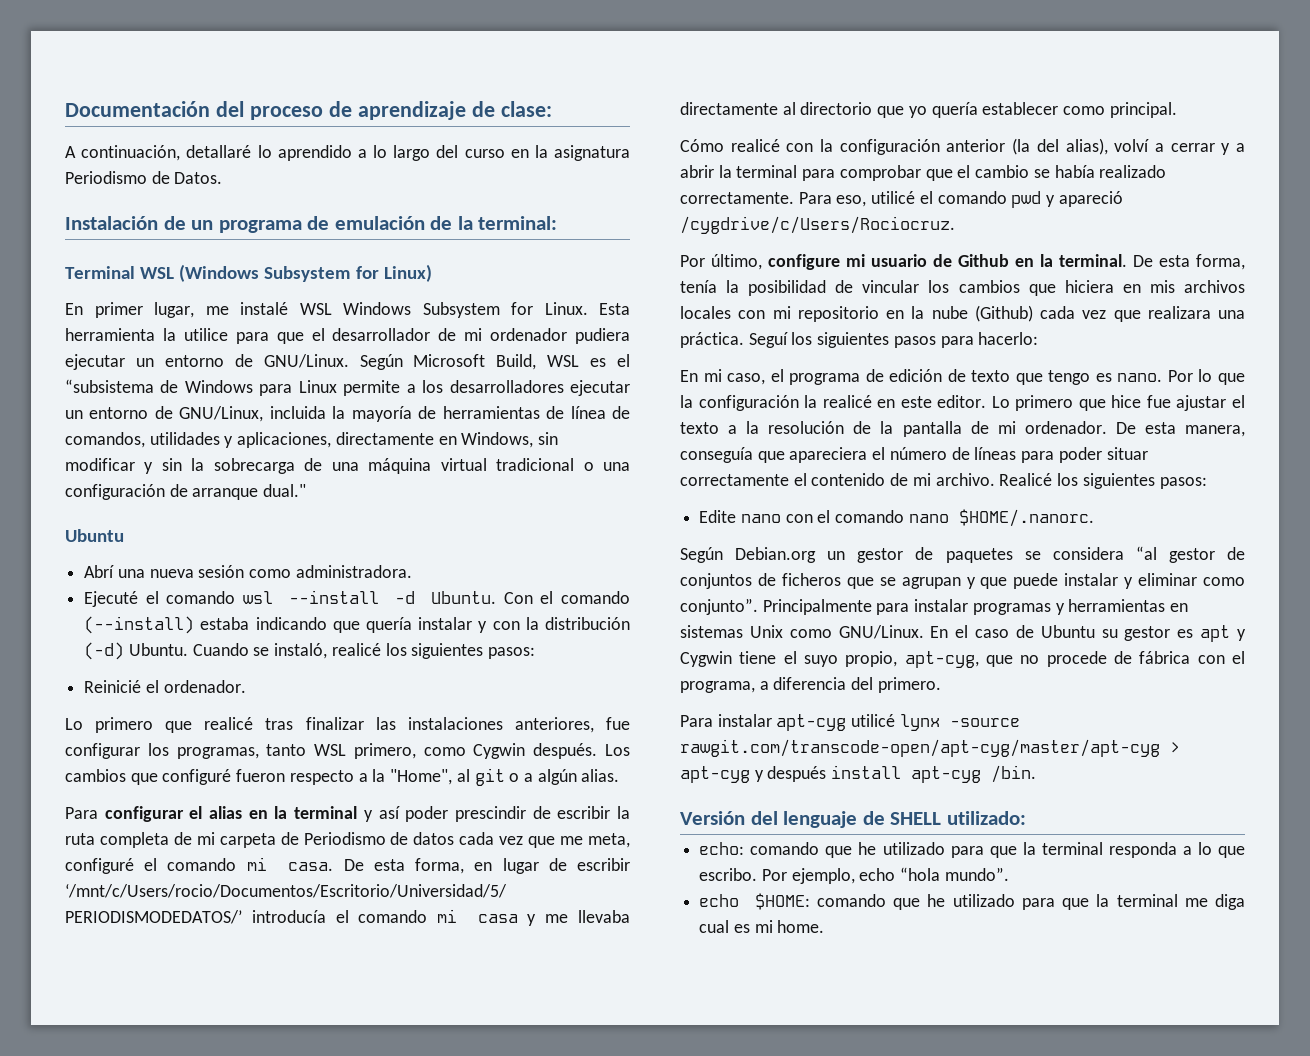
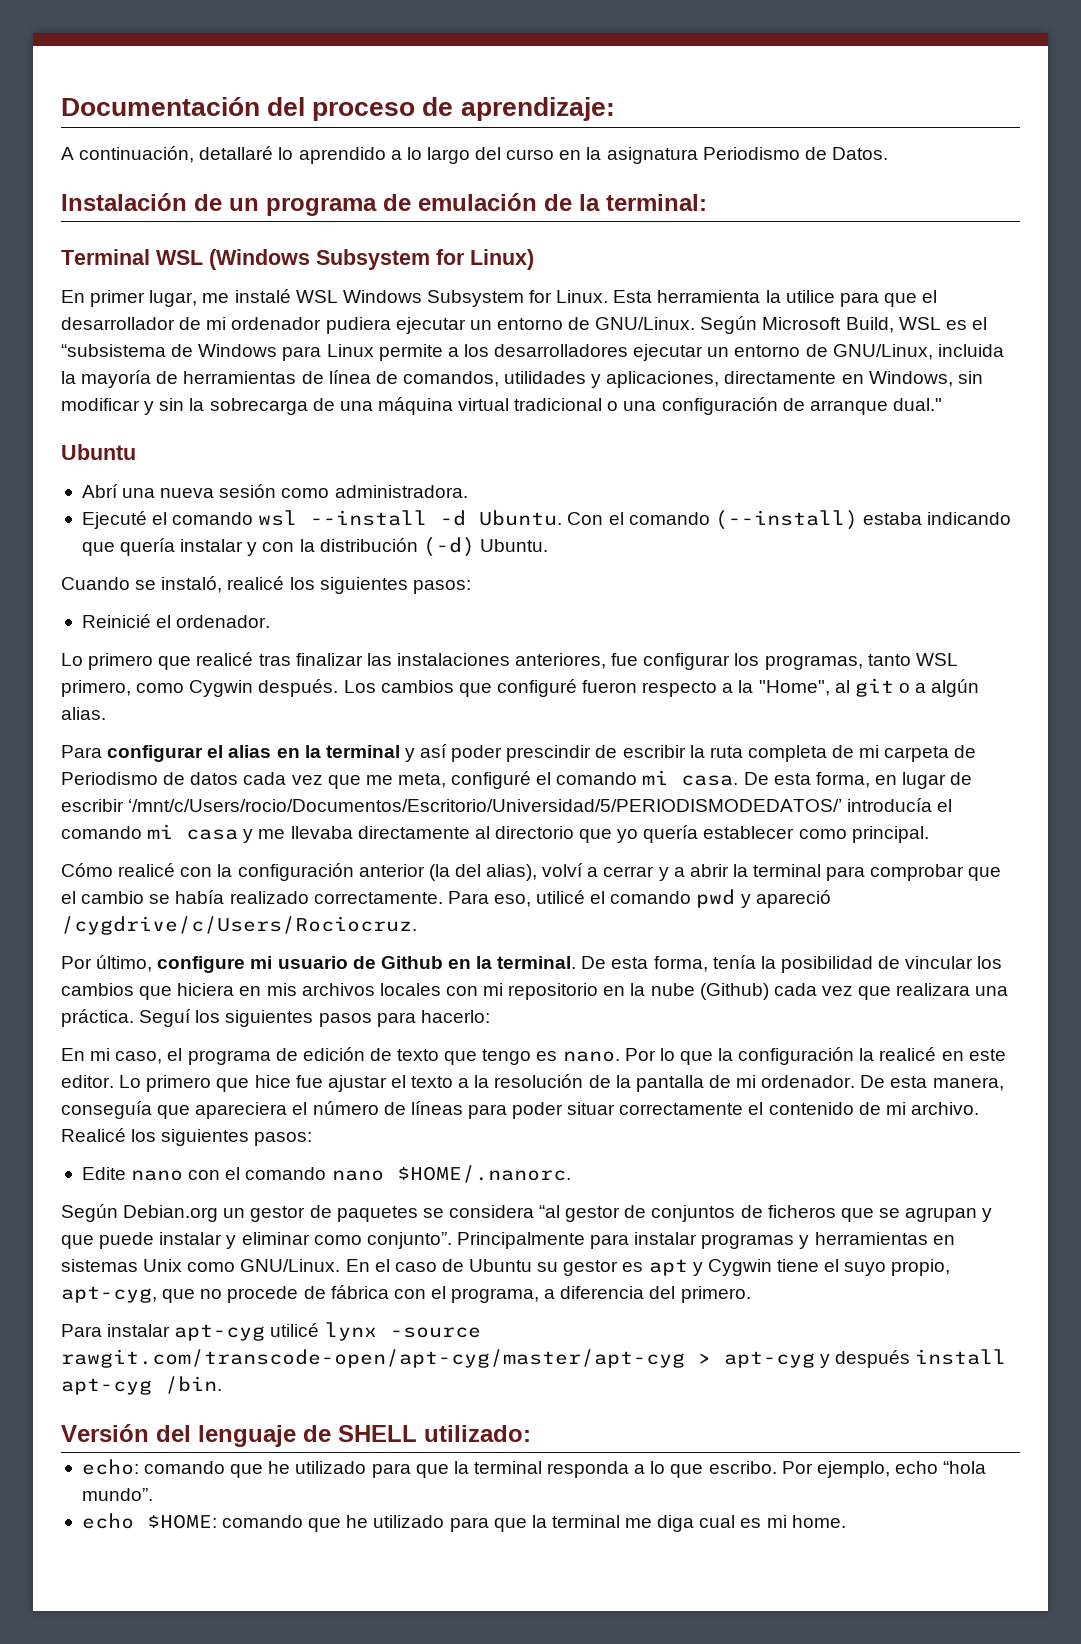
[357,101,552,120] aprendizaje de clase: -> [460,97,615,121] aprendizaje:
(188, 649) none -> (548, 545) //

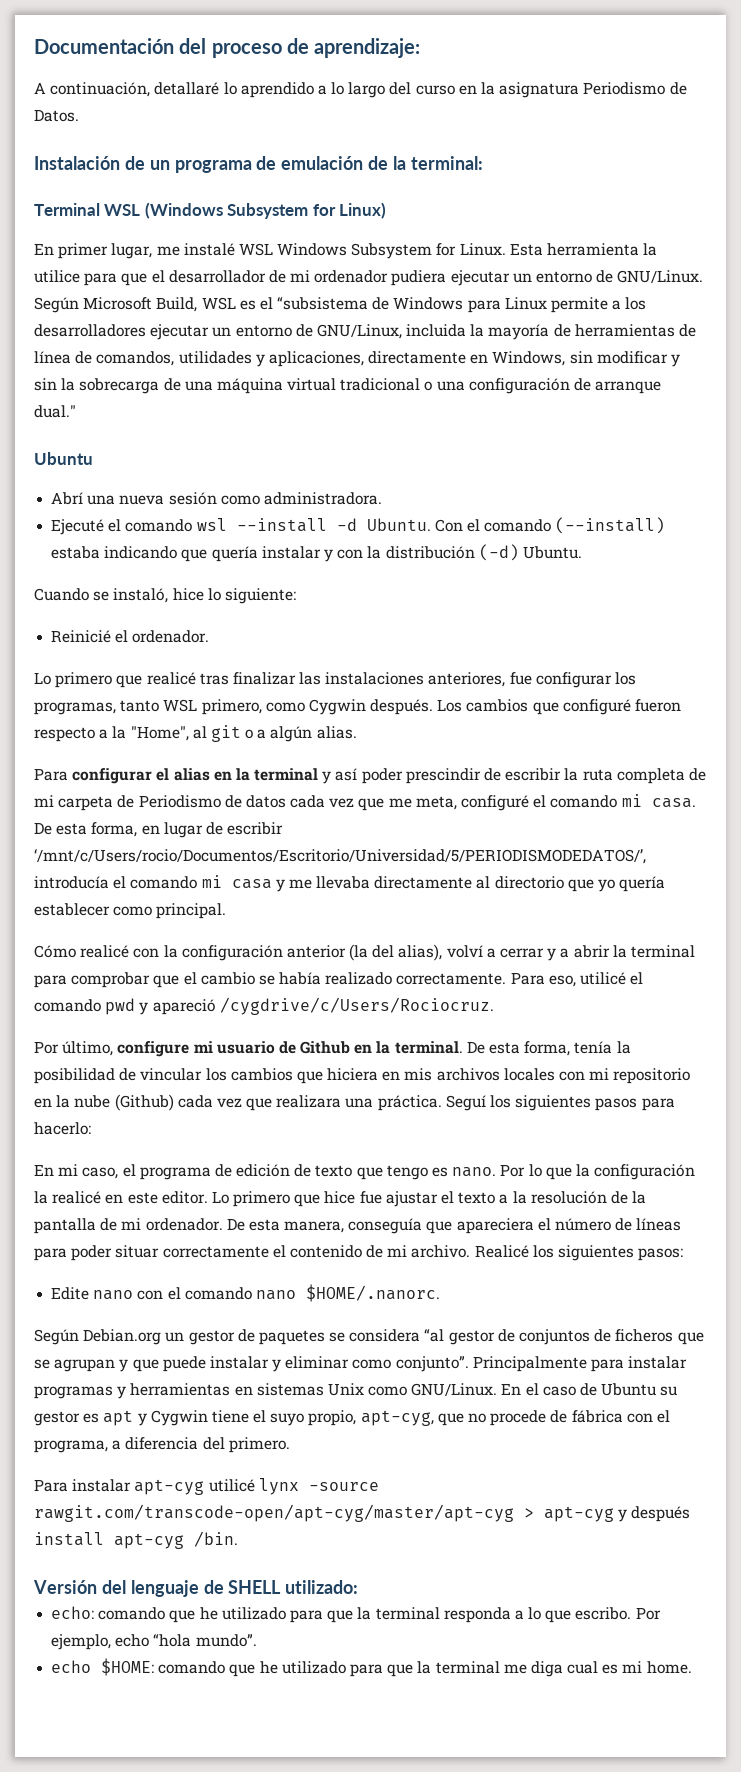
[227,576,471,594] realicé los siguientes pasos: -> [172,588,296,604] hice lo siguiente:
[128,799,843,812] ‘/mnt/c/Users/rocio/Documentos/Escritorio/Universidad/5/PERIODISMODEDATOS/’ -> [34,849,646,864] ‘/mnt/c/Users/rocio/Documentos/Escritorio/Universidad/5/PERIODISMODEDATOS/’,

